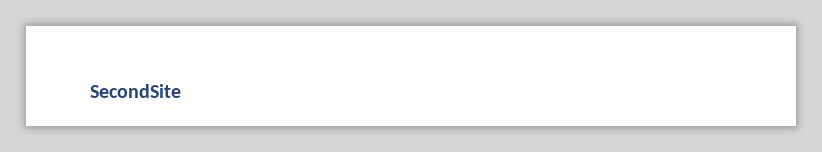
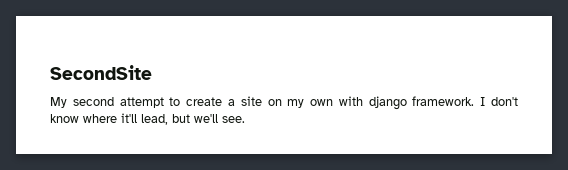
(181, 91) none -> [50,96,518,110] [50,113,245,125] // My second attempt to create a site on my own with django framework. I don't know where it'll lead, but we'll see.

